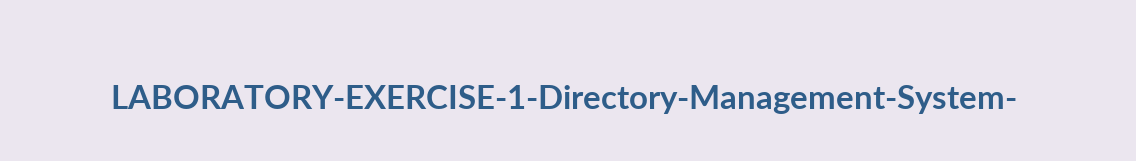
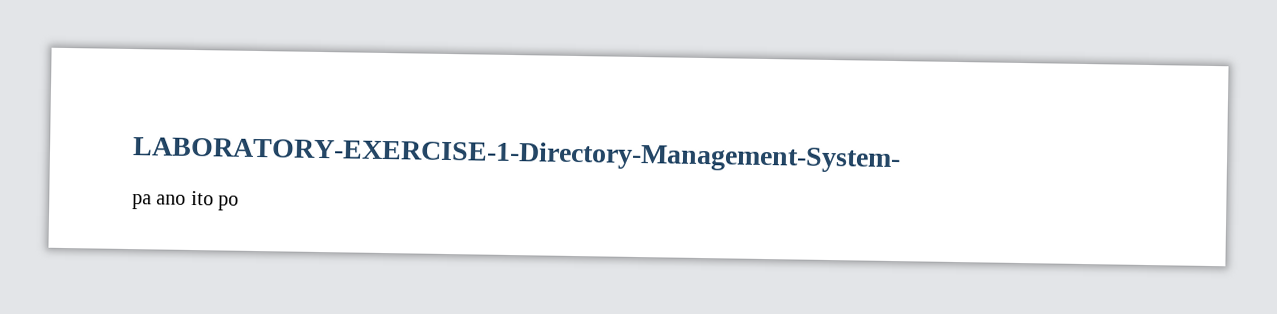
(1017, 99) none -> [132,190,240,211] // pa ano ito po

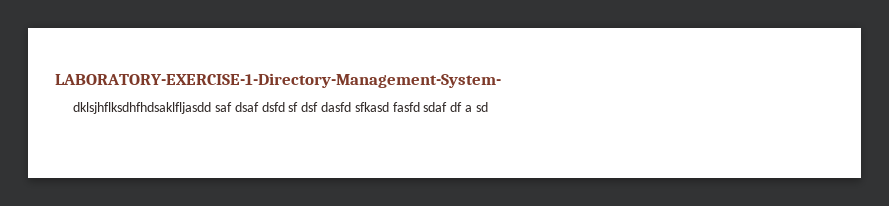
[132,190,240,211] pa ano ito po -> [73,102,488,114] dklsjhflksdhfhdsaklfljasdd saf dsaf dsfd sf dsf dasfd sfkasd fasfd sdaf df a sd

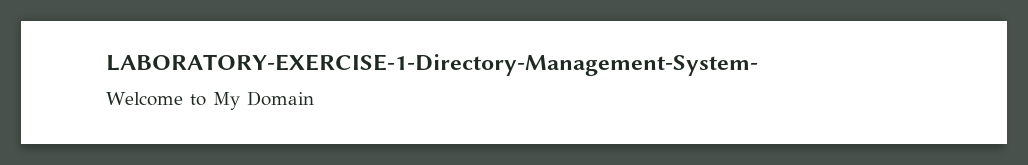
[73,102,488,114] dklsjhflksdhfhdsaklfljasdd saf dsaf dsfd sf dsf dasfd sfkasd fasfd sdaf df a sd -> [106,91,314,110] Welcome to My Domain

